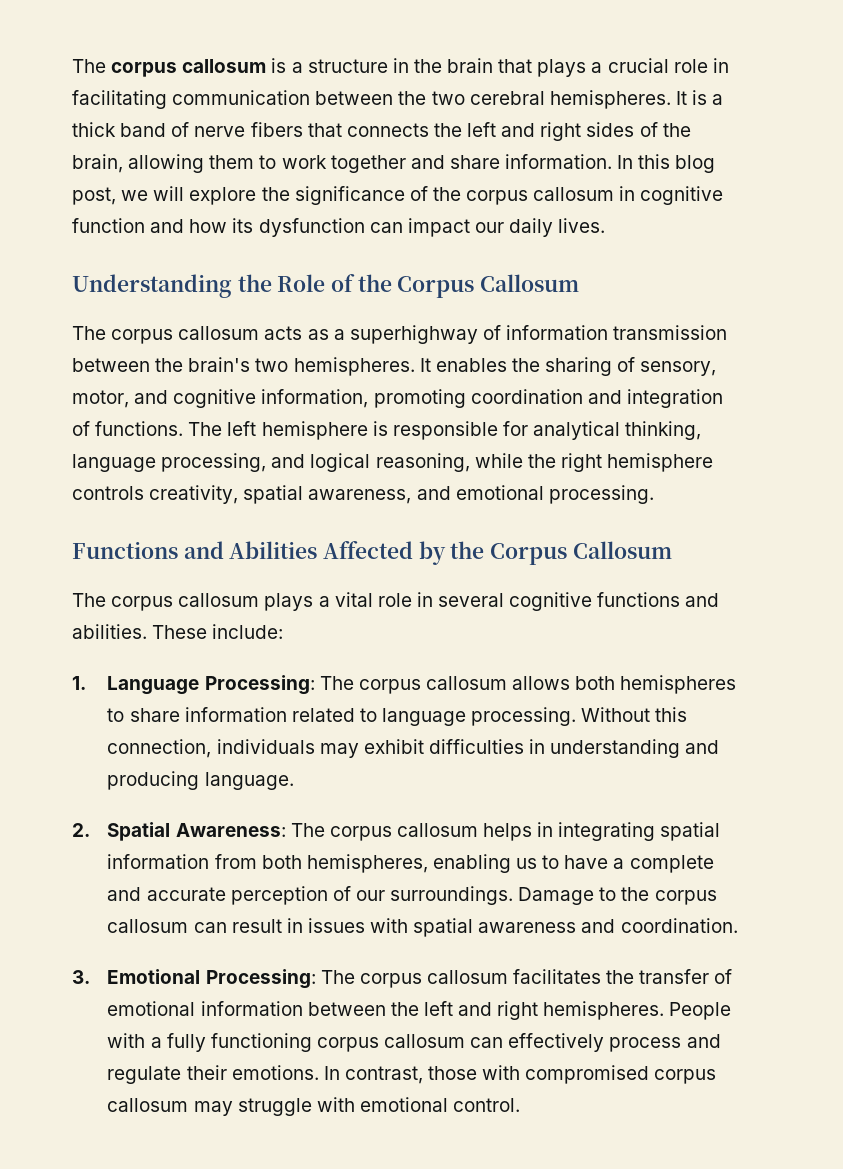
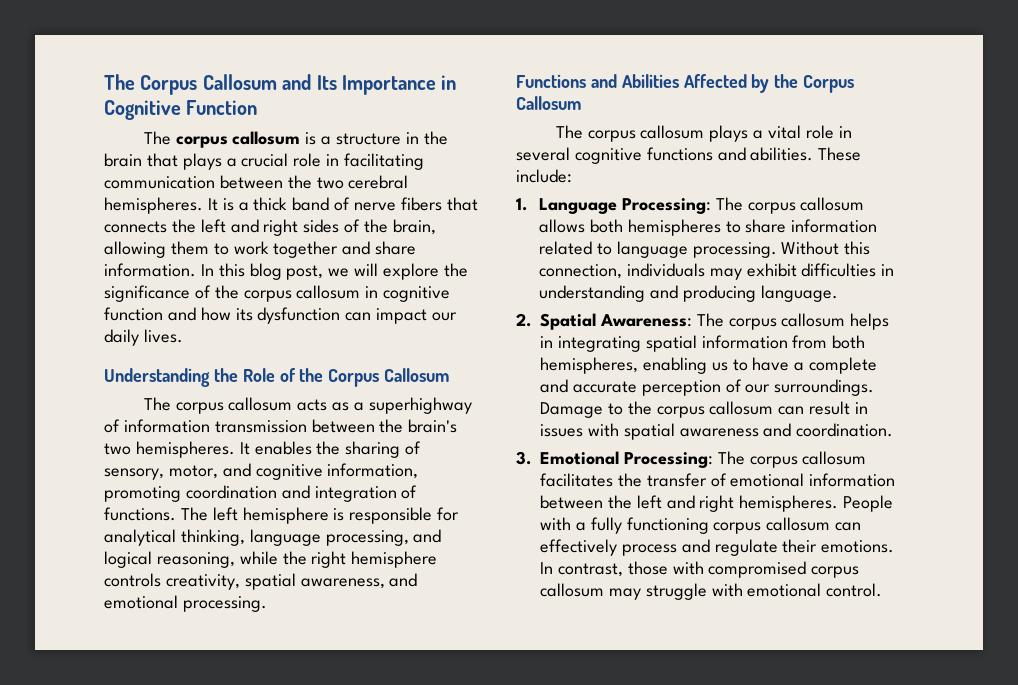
[72,59,106,73] The -> [104,74,457,95] [104,100,258,120] [143,131,171,145] The Corpus Callosum and Its Importance in Cognitive Function // The

